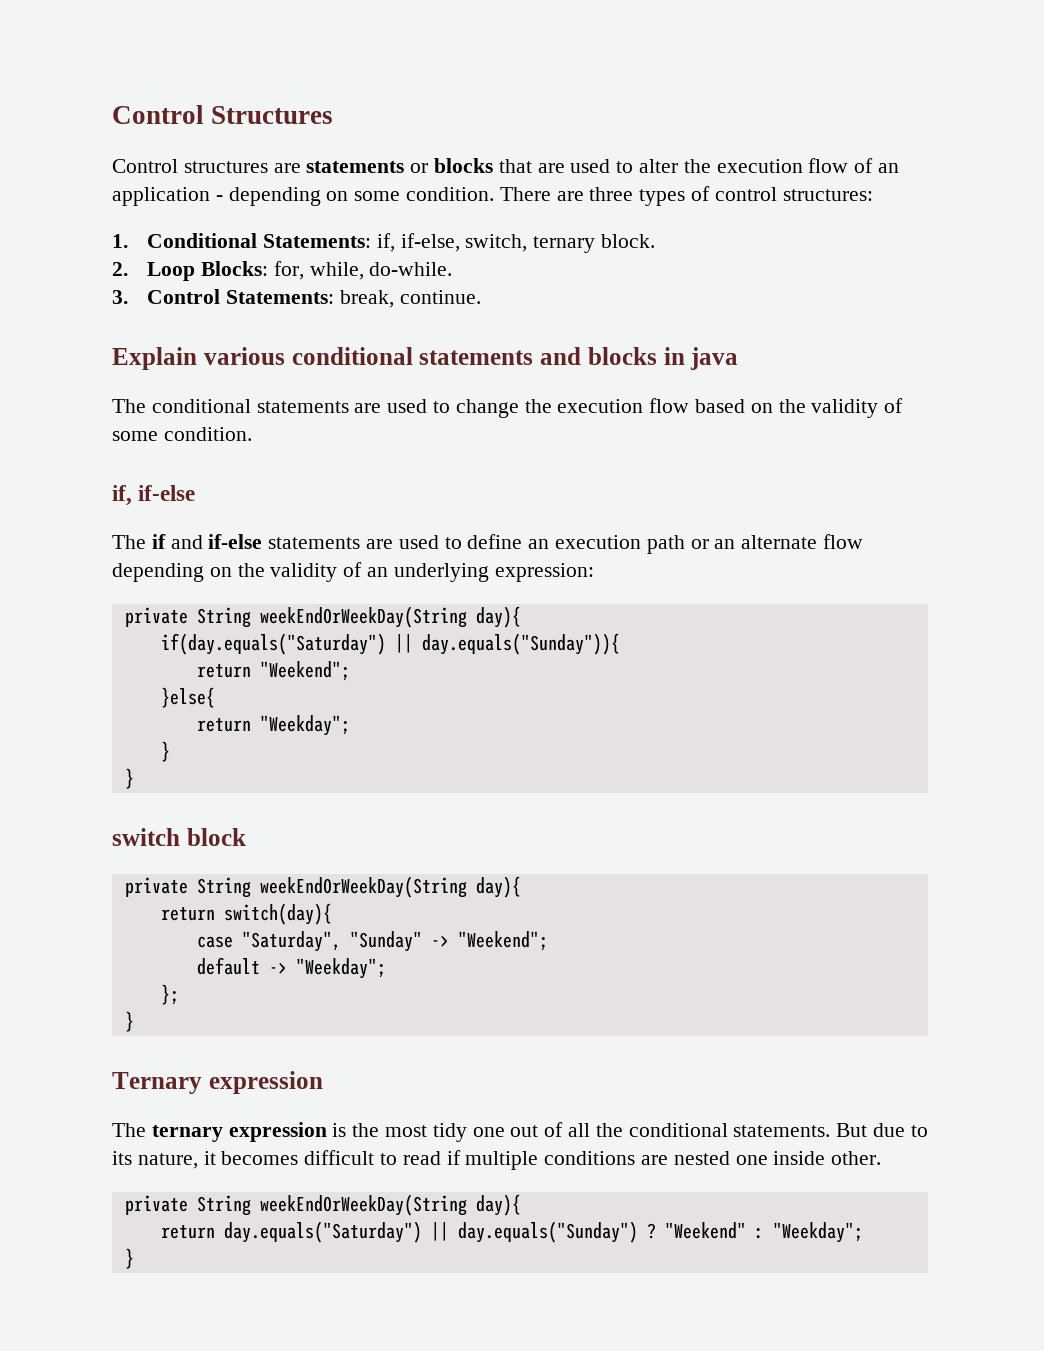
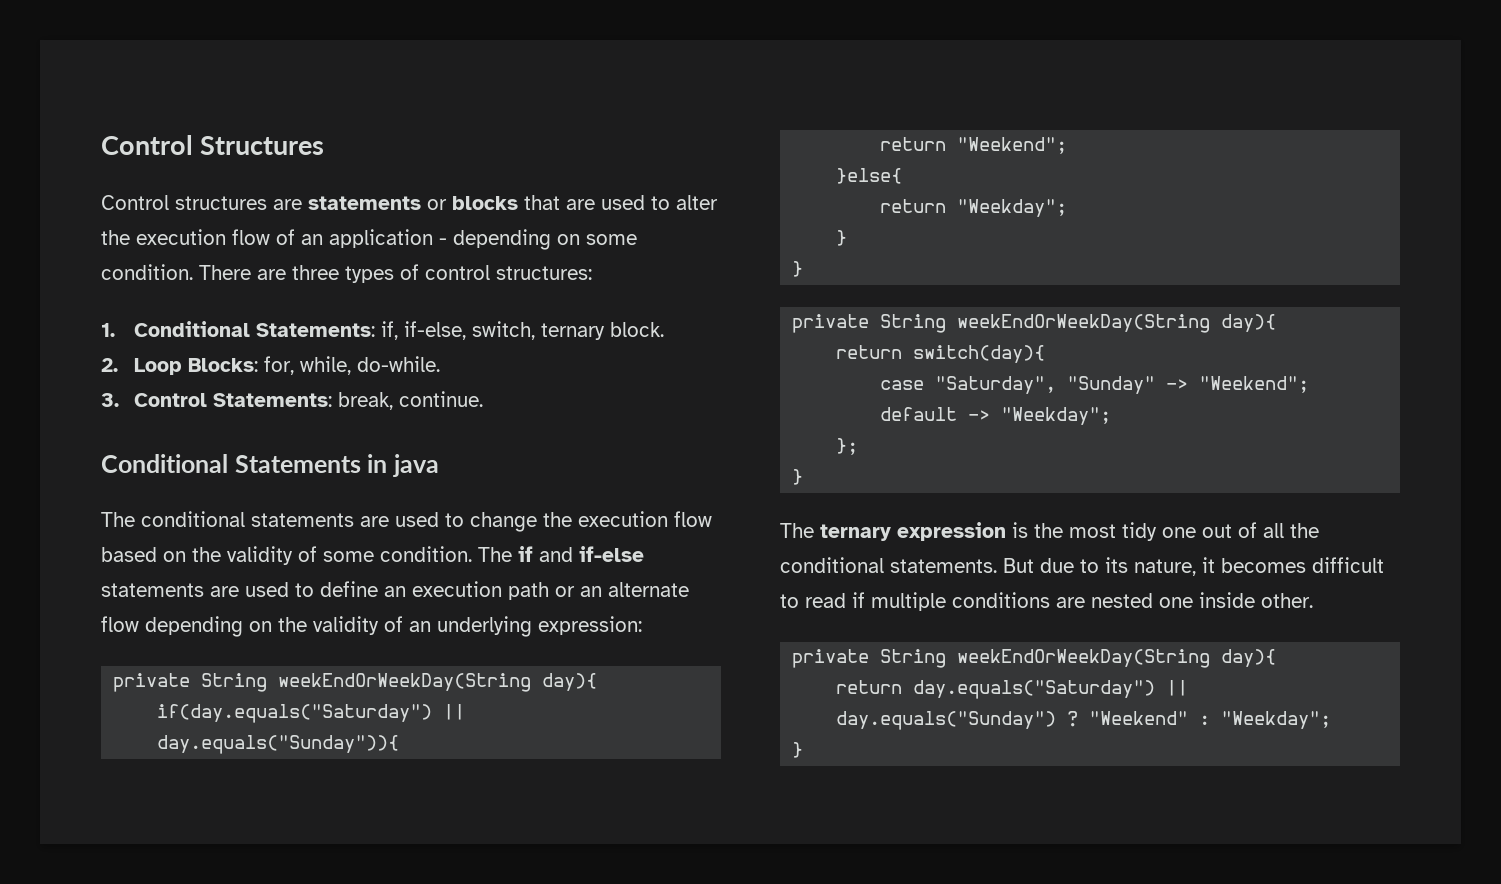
[112,347,657,370] Explain various conditional statements and blocks -> [101,454,361,473] Conditional Statements
[112,485,196,506] // if, if-else // -> (472, 554) none
[112,828,246,846] // switch block -> (804, 269) none
[112,1071,323,1094] // Ternary expression -> (804, 477) none

